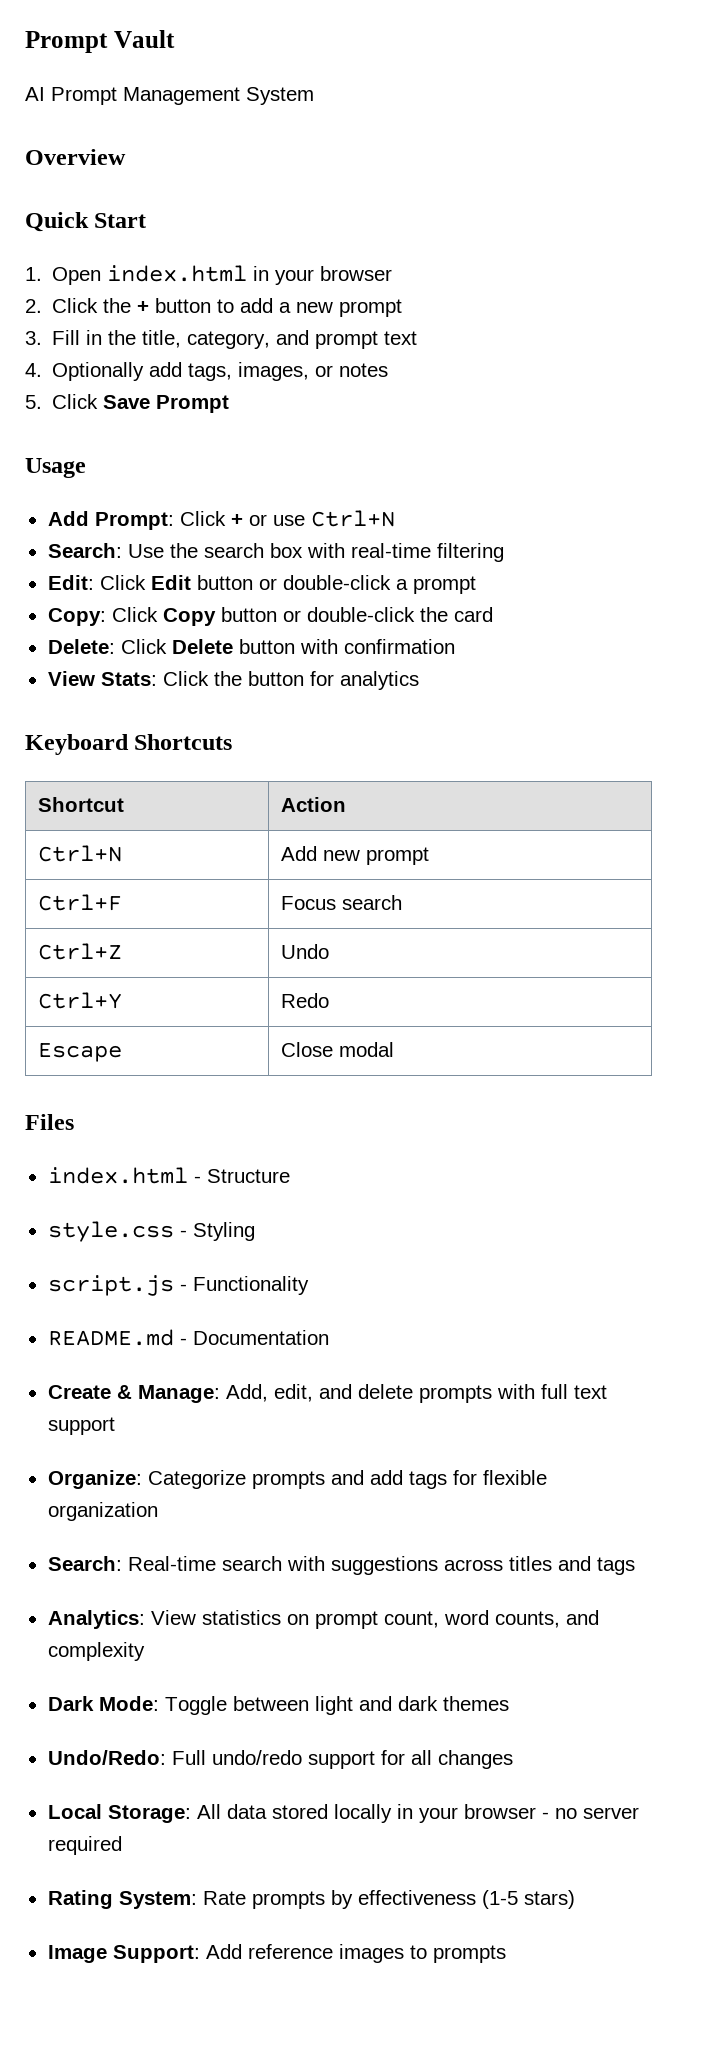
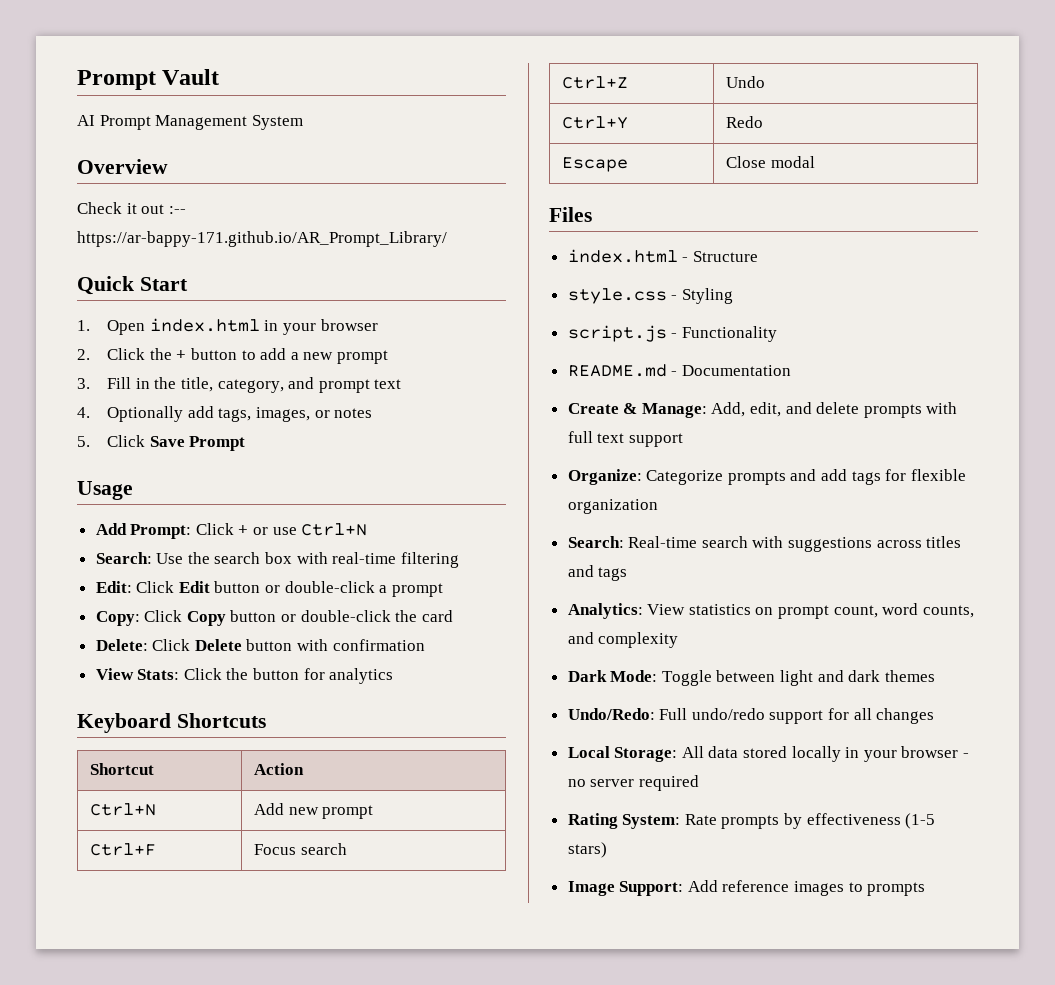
(126, 157) none -> [77,202,186,214] [77,231,447,247] // Check it out :-- https://ar-bappy-171.github.io/AR_Prompt_Library/

